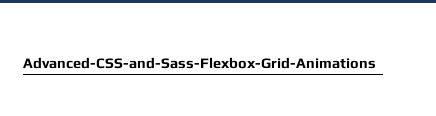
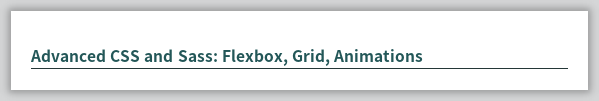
[23,57,376,69] Advanced-CSS-and-Sass-Flexbox-Grid-Animations -> [30,49,424,66] Advanced CSS and Sass: Flexbox, Grid, Animations

